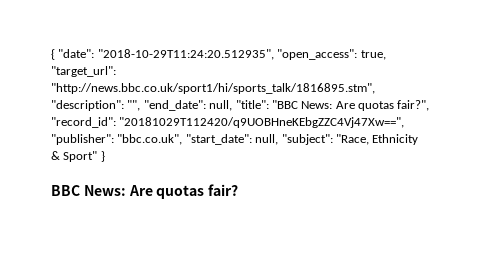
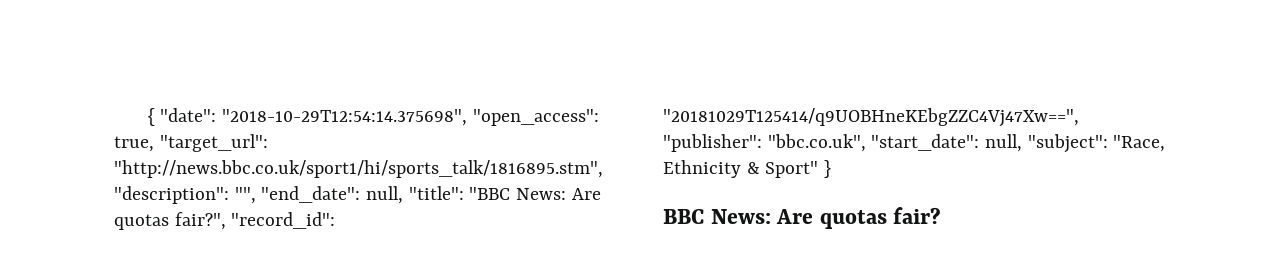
[97,49,274,60] "2018-10-29T11:24:20.512935", -> [222,109,468,126] "2018-10-29T12:54:14.375698",
[119,117,405,128] "20181029T112420/q9UOBHneKEbgZZC4Vj47Xw==", -> [663,108,1079,127] "20181029T125414/q9UOBHneKEbgZZC4Vj47Xw==",

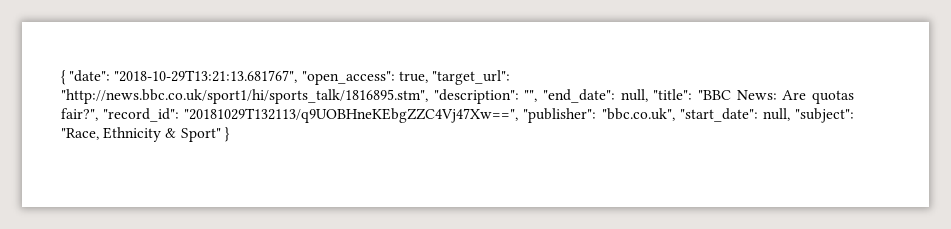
[222,109,468,126] "2018-10-29T12:54:14.375698", -> [114,70,298,83] "2018-10-29T13:21:13.681767",
[663,108,1079,127] "20181029T125414/q9UOBHneKEbgZZC4Vj47Xw==", -> [184,108,519,123] "20181029T132113/q9UOBHneKEbgZZC4Vj47Xw==",
[663,207,942,229] // BBC News: Are quotas fair? -> (230, 134) none

